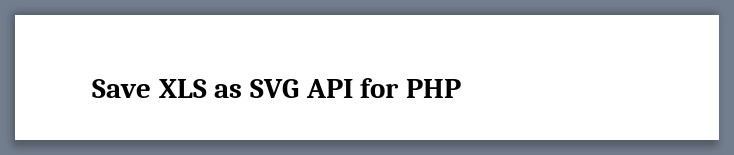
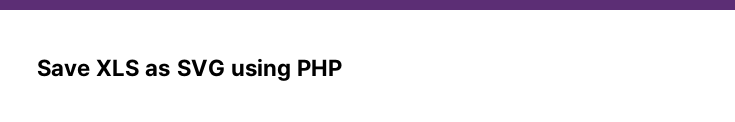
[305,78,400,98] API for -> [230,58,291,81] using

